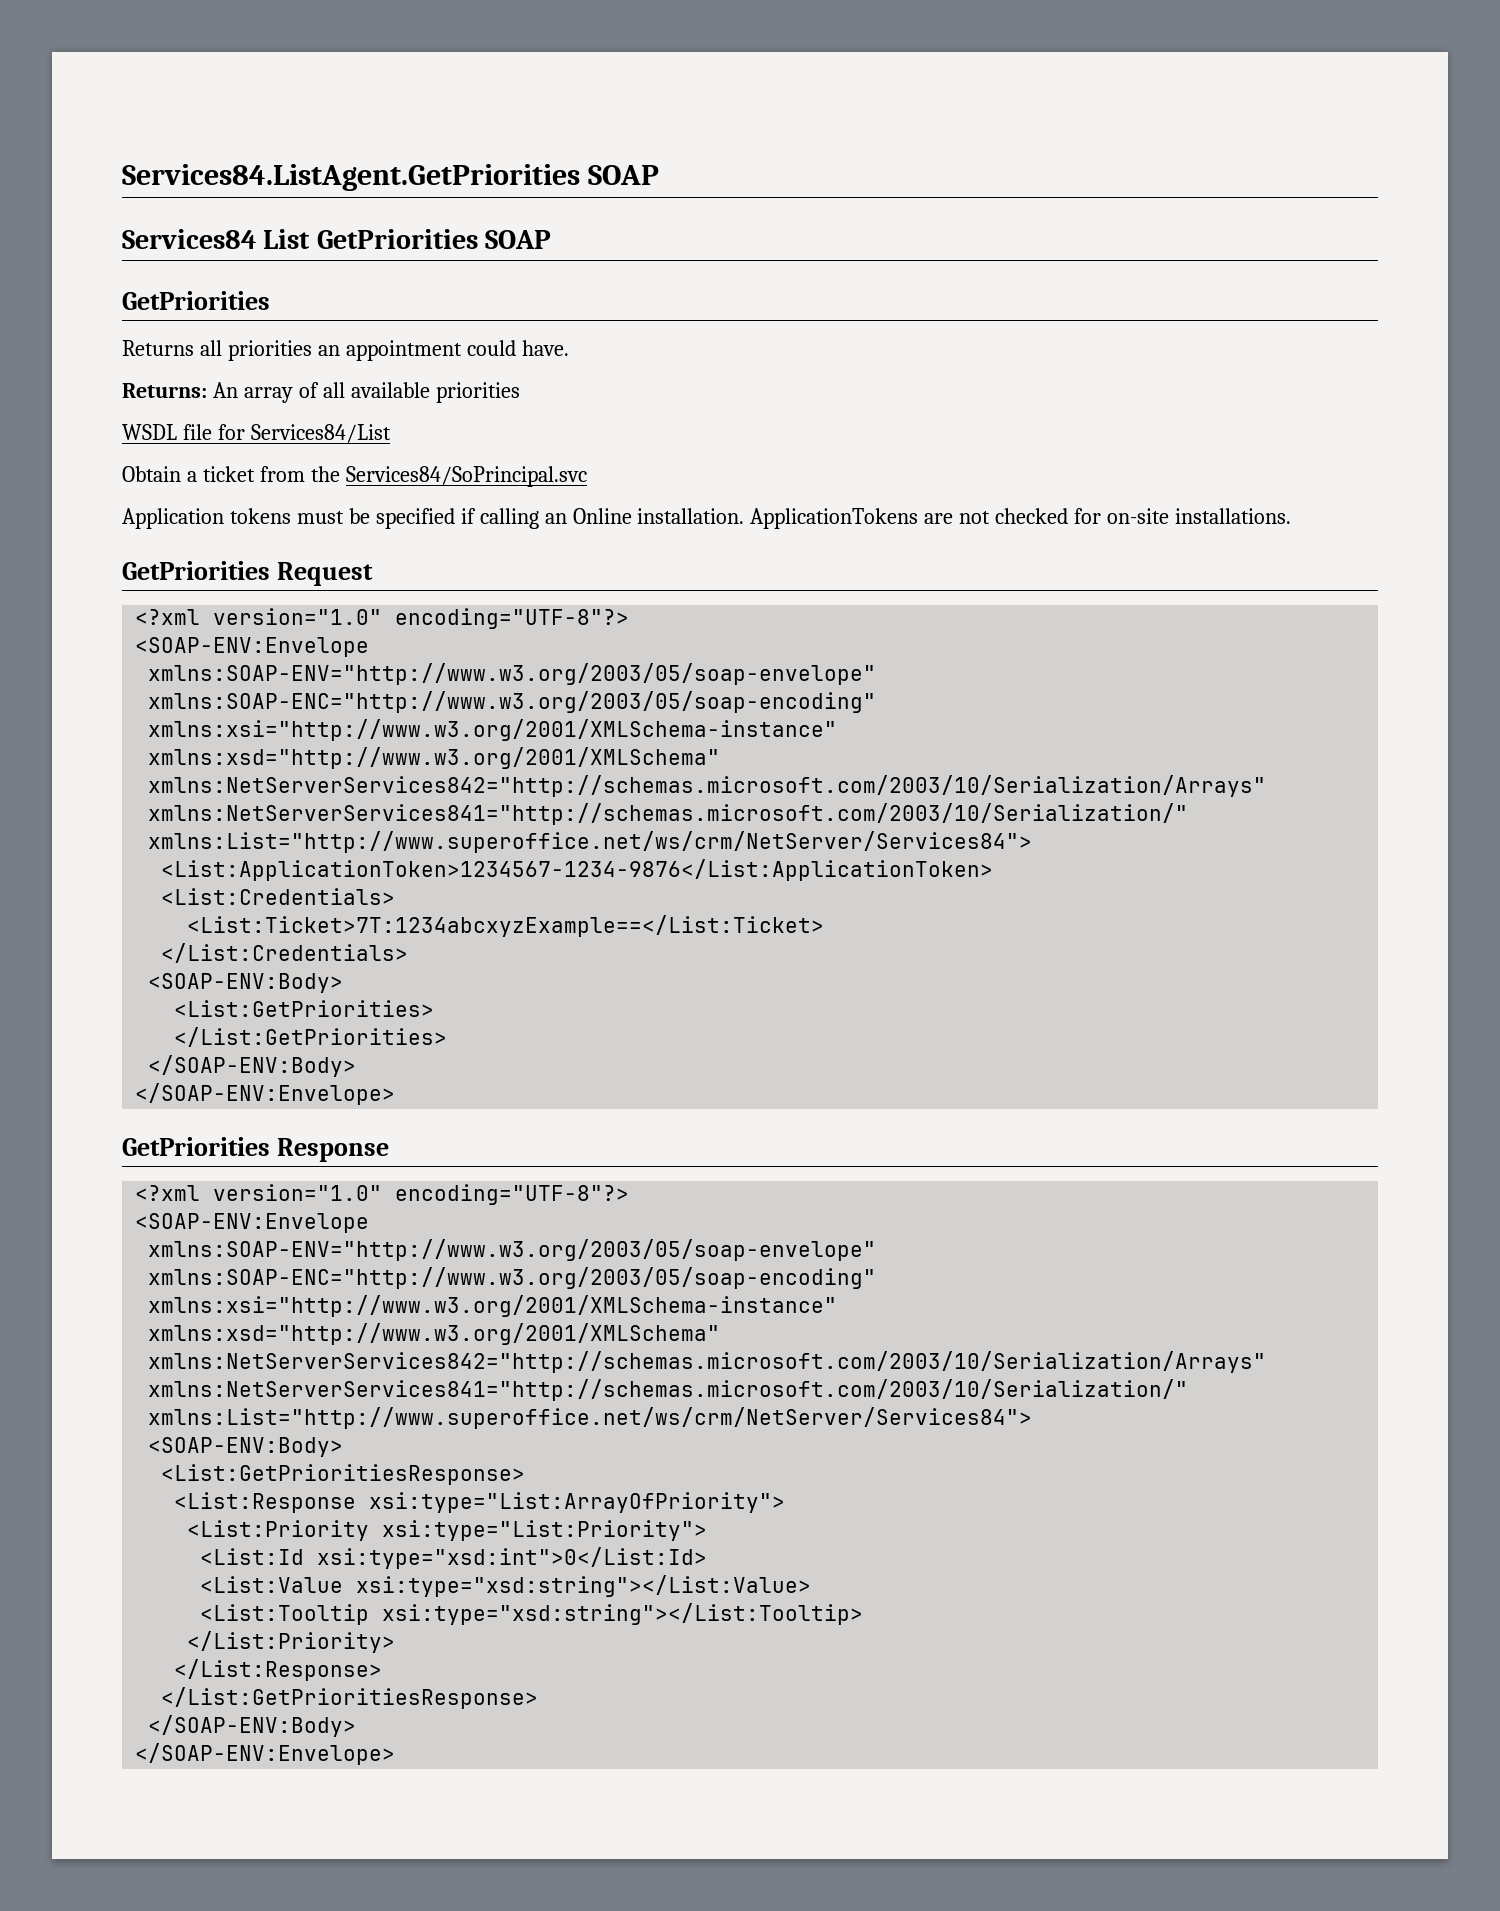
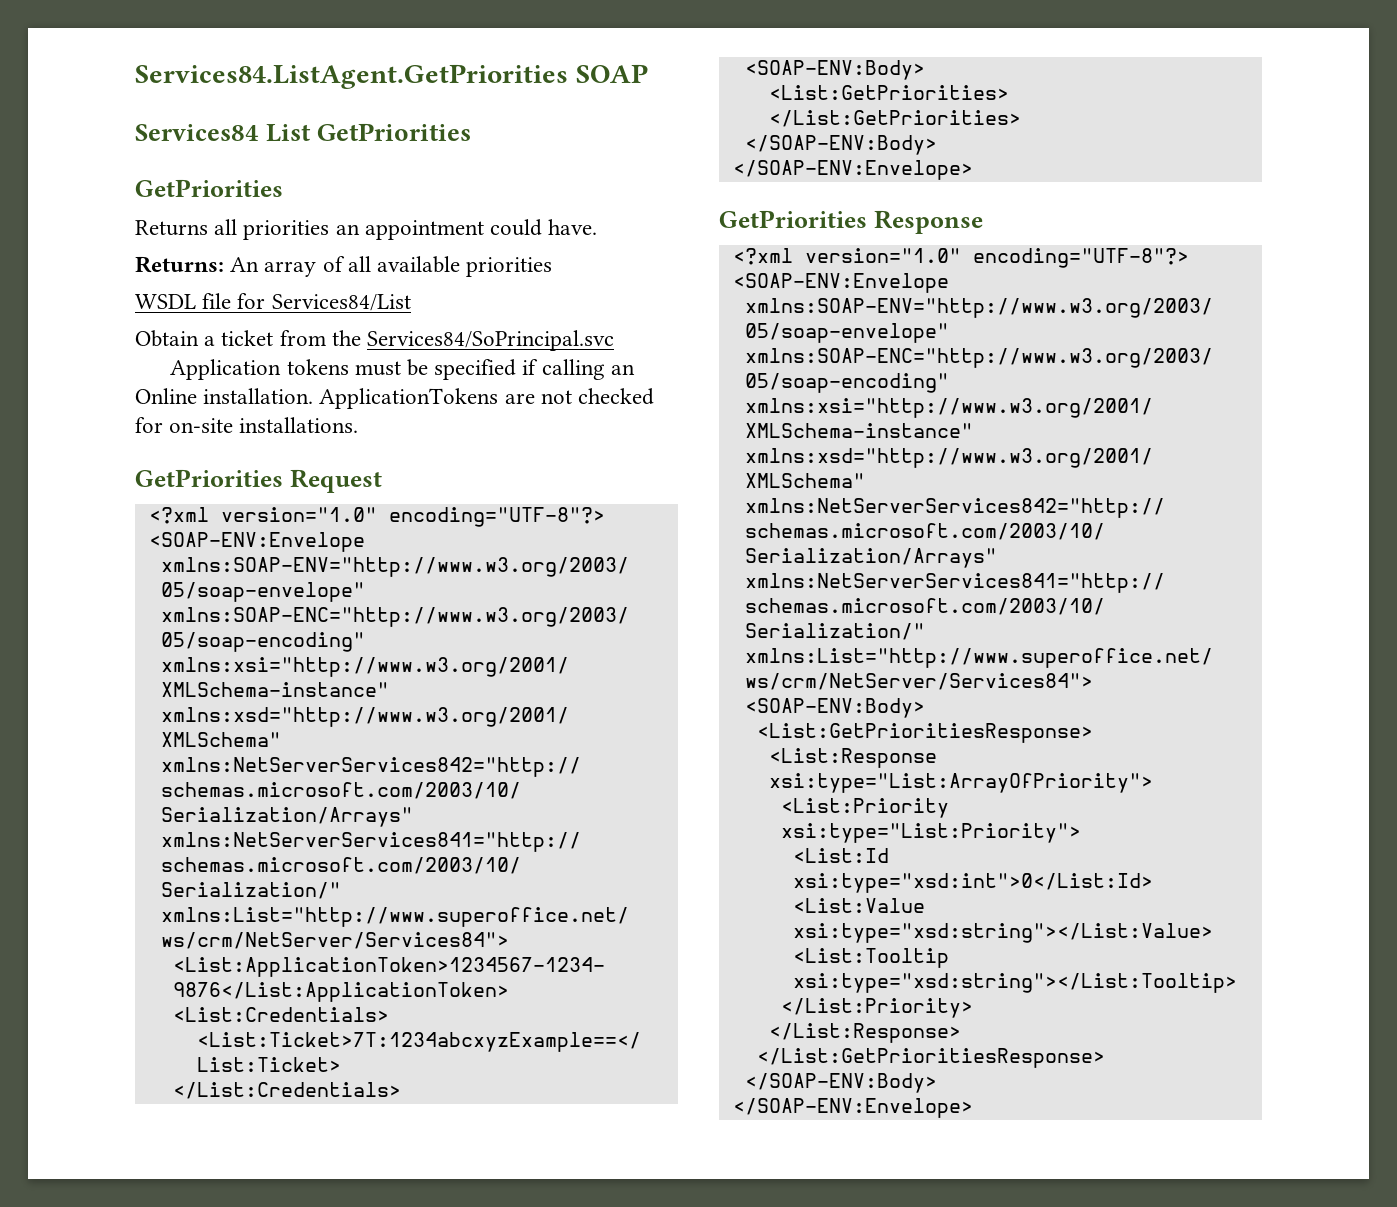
[485,230,552,249] SOAP -> (472, 132) none

